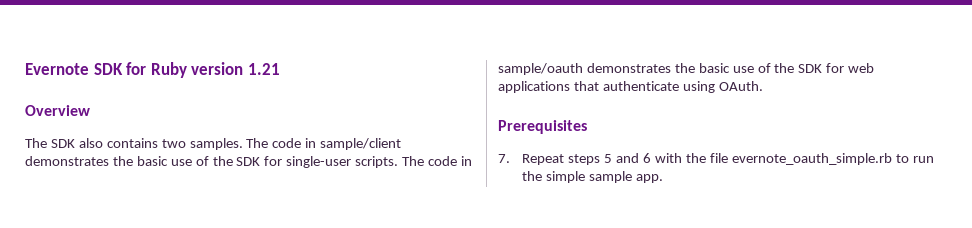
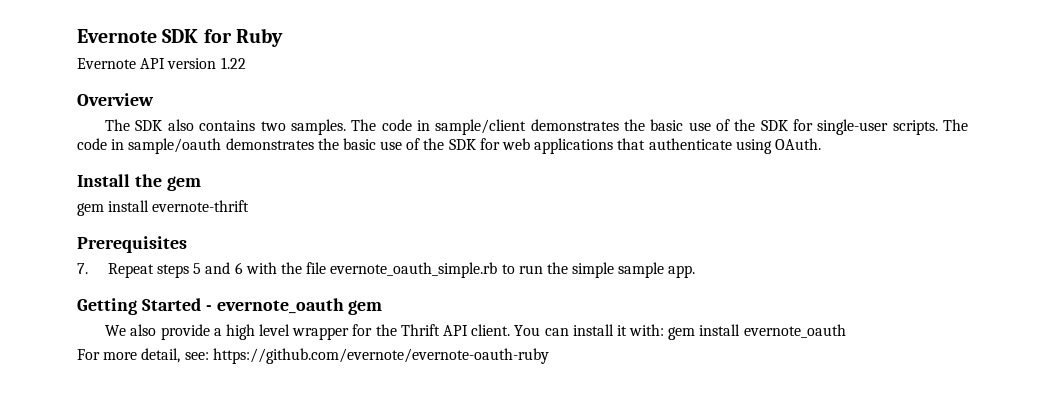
[191,62,280,75] version 1.21 -> [77,57,246,69] // Evernote API version 1.22
(763, 86) none -> [77,174,201,191] [77,200,250,216] // Install the gem // gem install evernote-thrift
(664, 178) none -> [77,298,383,315] [105,324,846,340] [77,348,549,364] // Getting Started - evernote_oauth gem // We also provide a high level wrapper for the Thrift API client. You can install it with: gem install evernote_oauth // For more detail, see: https://github.com/evernote/evernote-oauth-ruby

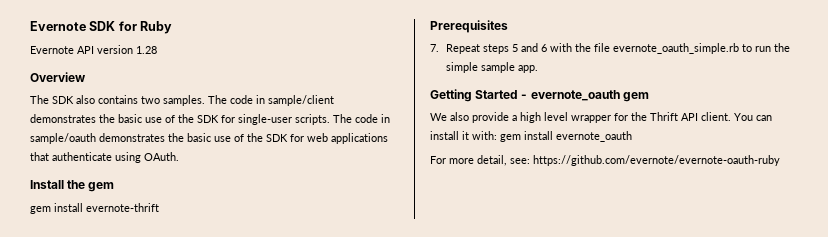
[220,57,246,69] 1.22 -> [136,46,157,54] 1.28

